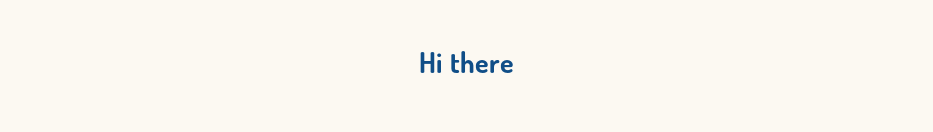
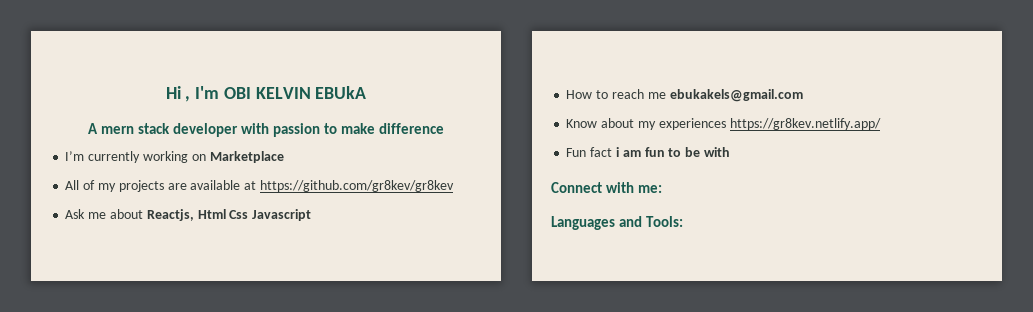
[449,51,514,73] there -> [185,86,367,102] [87,123,445,137] [65,151,284,163] [65,180,454,192] [65,209,312,221] [566,89,803,102] [566,118,881,130] [566,147,730,157] [551,182,663,193] [551,216,684,230] , I'm OBI KELVIN EBUkA // A mern stack developer with passion to make difference // I’m currently working on Marketplace // All of my projects are available at https://github.com/gr8kev/gr8kev // Ask me about Reactjs, Html Css Javascript // How to reach me ebukakels@gmail.com // Know about my experiences https://gr8kev.netlify.app/ // Fun fact i am fun to be with // Connect with me: // Languages and Tools:

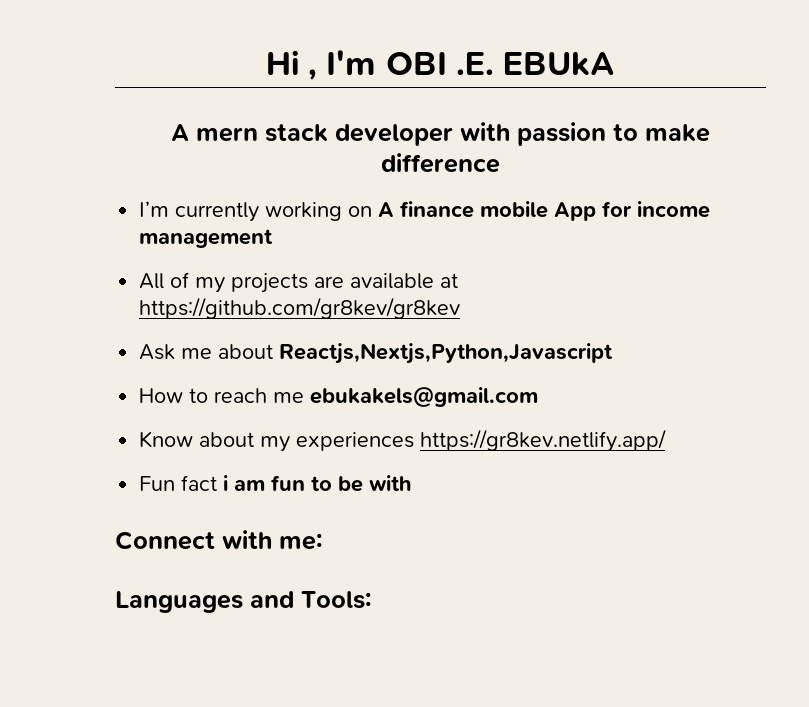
[255,87,311,99] KELVIN -> [455,52,494,75] .E.
[209,151,284,163] Marketplace -> [378,201,711,221] [139,229,274,248] A finance mobile App for income management
[146,209,312,221] Reactjs, Html Css Javascript -> [279,343,614,364] Reactjs,Nextjs,Python,Javascript

